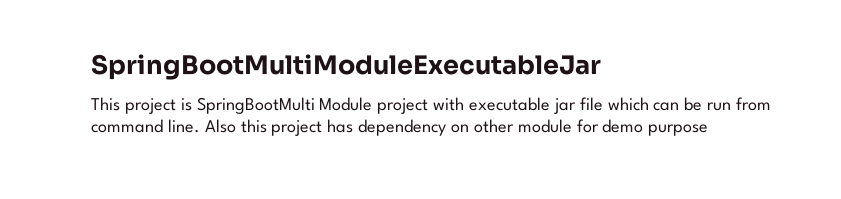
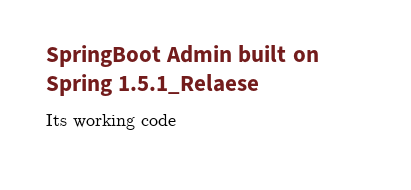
[91,54,601,80] [91,97,772,114] [91,119,709,136] SpringBootMultiModuleExecutableJar // This project is SpringBootMulti Module project with executable jar file which can be run from command line. Also this project has dependency on other module for demo purpose -> [46,45,319,67] [46,74,260,96] [46,114,176,130] SpringBoot Admin built on Spring 1.5.1_Relaese // Its working code

